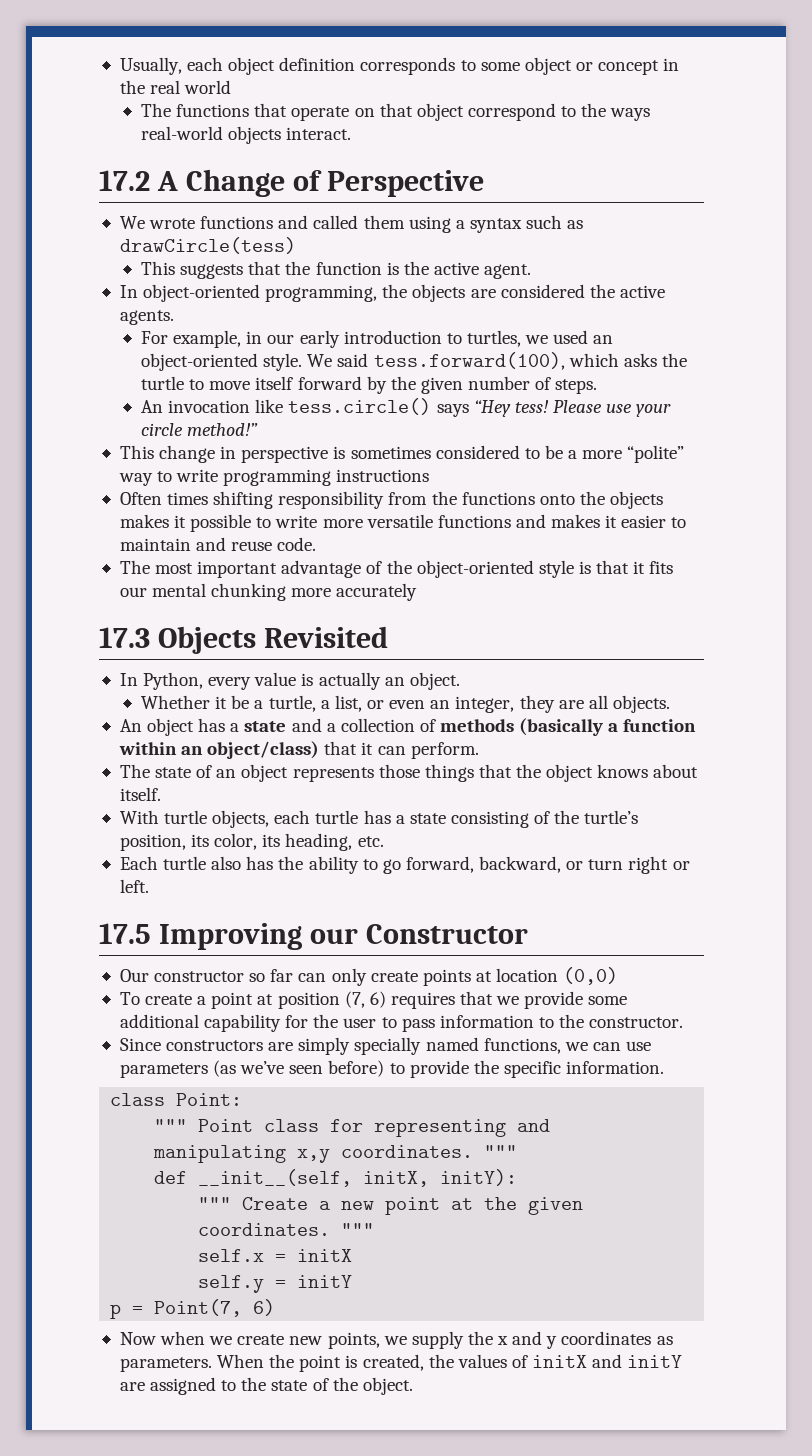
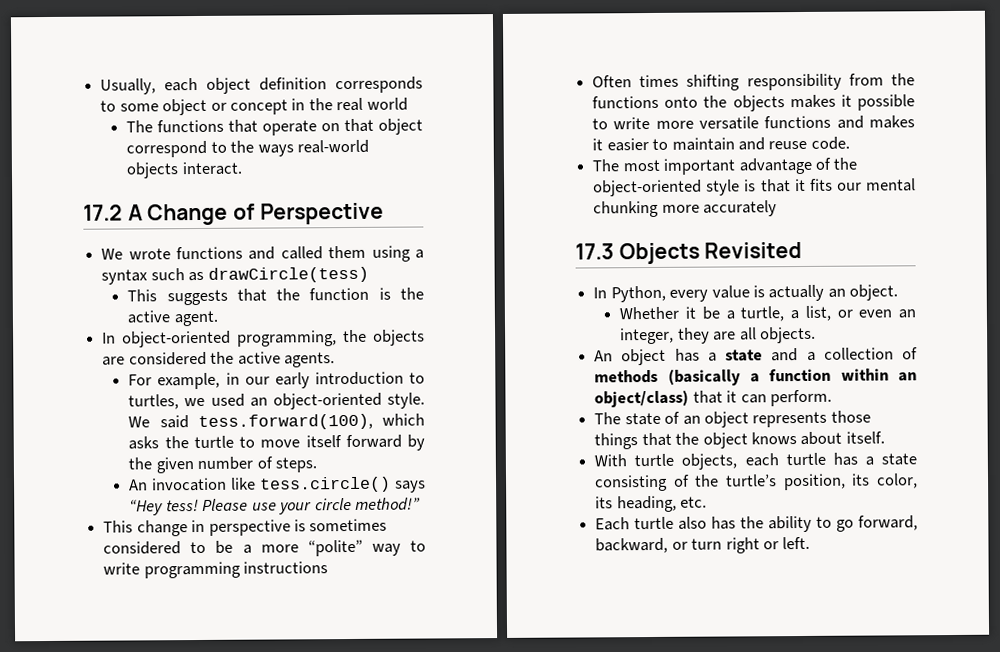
[99,923,528,950] [119,967,619,986] [119,991,628,1009] [119,1014,684,1032] [119,1037,652,1055] [119,1060,665,1078] [110,1093,243,1106] [154,1119,551,1137] [153,1145,518,1163] [154,1169,518,1187] [198,1197,584,1215] [198,1223,375,1236] [198,1249,353,1262] [198,1275,353,1293] [110,1299,276,1319] [119,1331,673,1349] [119,1354,683,1372] [119,1377,413,1395] // 17.5 Improving our Constructor // Our constructor so far can only create points at location (0,0) // To create a point at position (7, 6) requires that we provide some additional capability for the user to pass information to the constructor. // Since constructors are simply specially named functions, we can use parameters (as we’ve seen before) to provide the specific information. // class Point: // """ Point class for representing and manipulating x,y coordinates. """ // def __init__(self, initX, initY): // """ Create a new point at the given coordinates. """ // self.x = initX // self.y = initY // p = Point(7, 6) // Now when we create new points, we supply the x and y coordinates as parameters. When the point is created, the values of initX and initY are assigned to the state of the object. -> (811, 543) none

